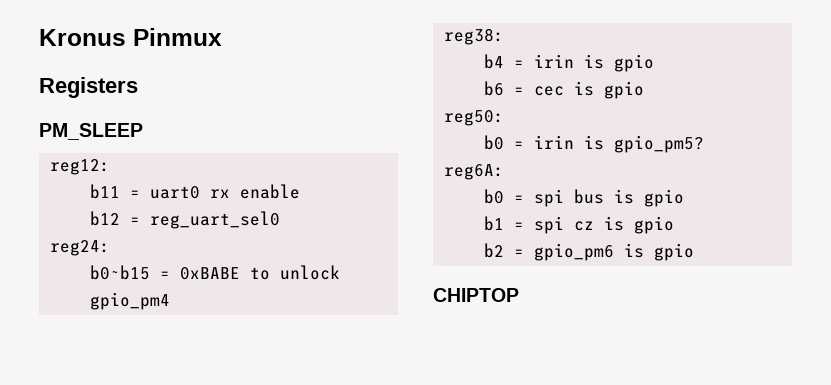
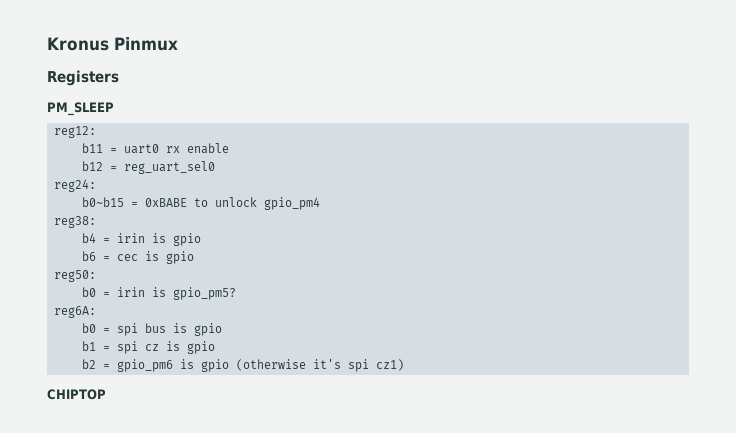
(694, 252) none -> [235,359,404,372] (otherwise it's spi cz1)

